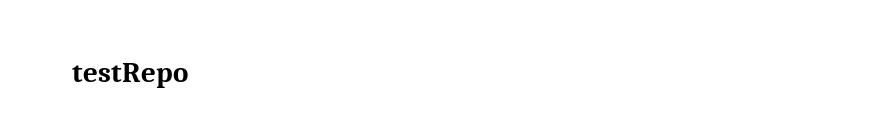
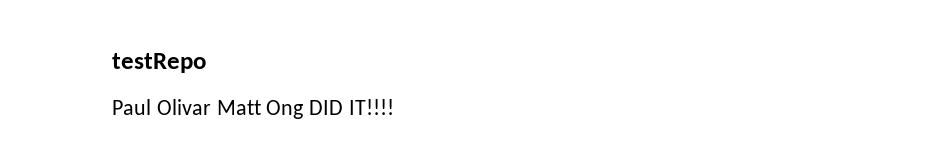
(188, 75) none -> [112,99,395,119] // Paul Olivar Matt Ong DID IT!!!!

